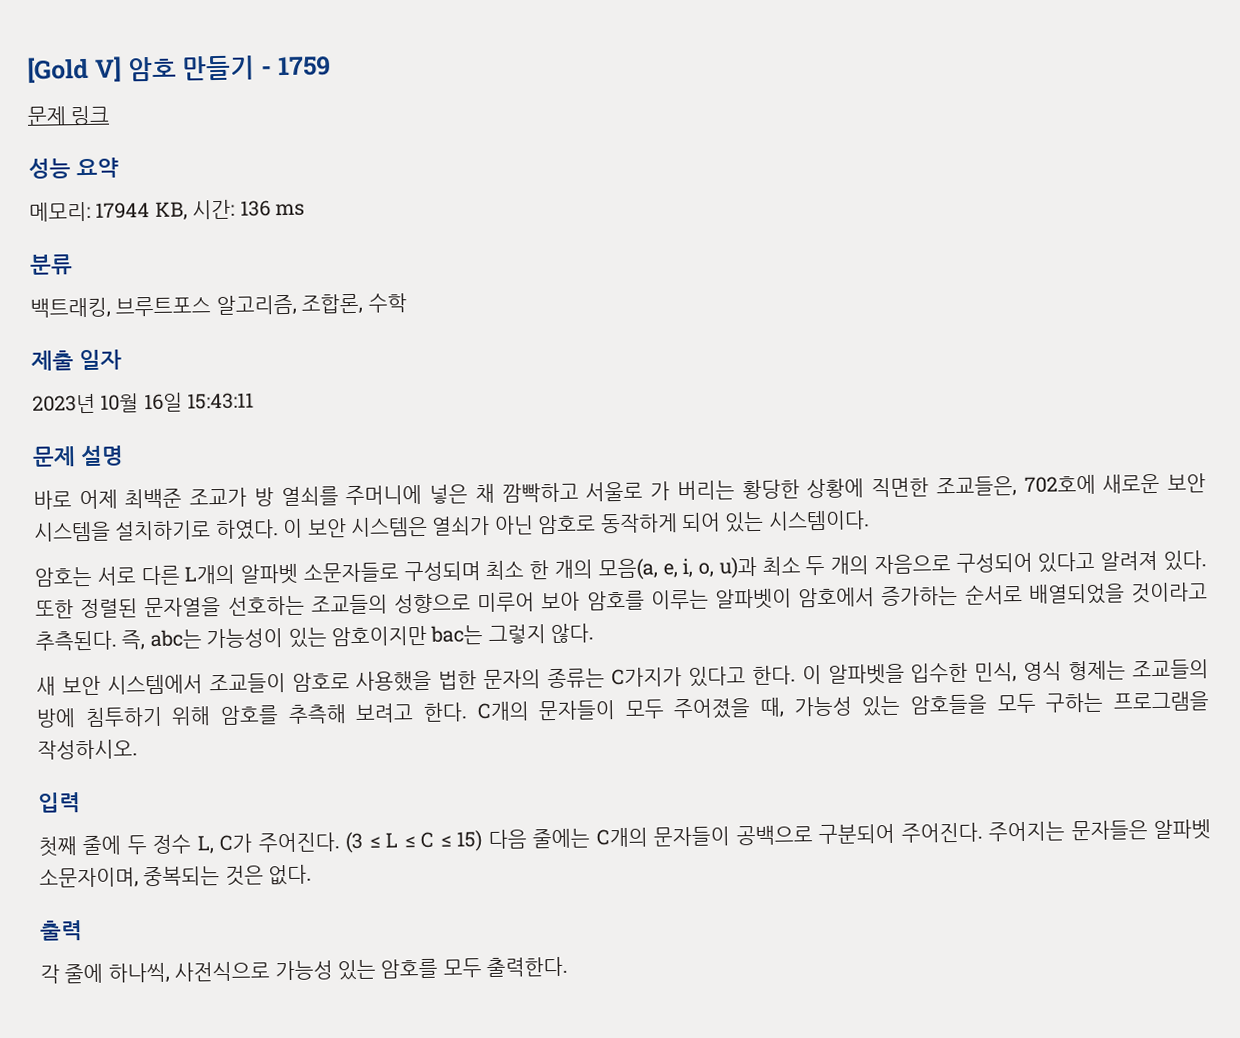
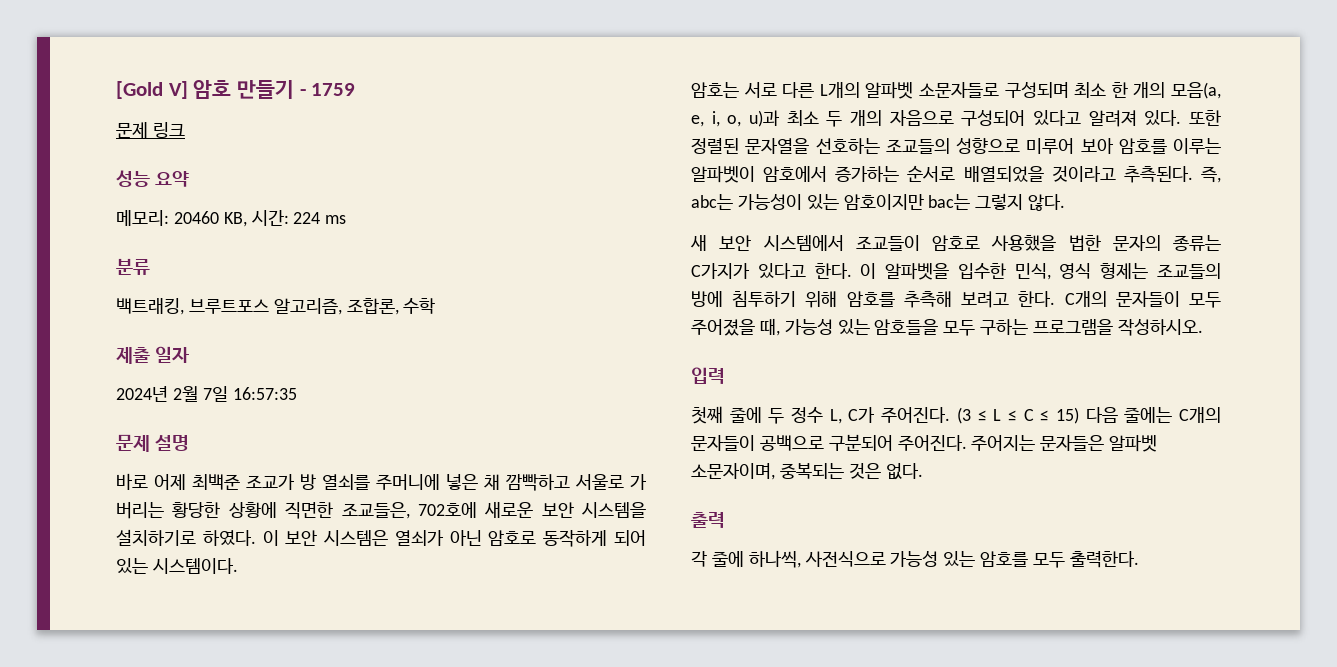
[95,202,151,219] 17944 -> [173,211,219,224] 20460
[239,200,271,217] 136 -> [293,212,321,224] 224
[32,392,255,414] 2023년 10월 16일 15:43:11 -> [116,386,297,402] 2024년 2월 7일 16:57:35

